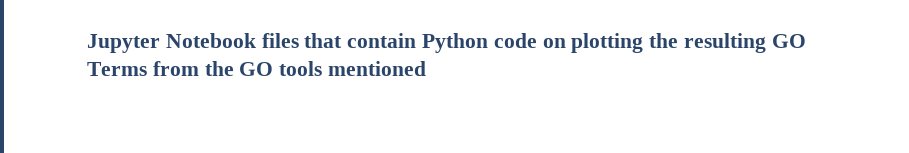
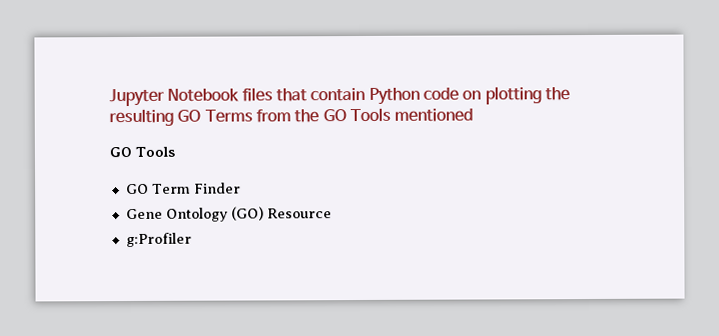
[279,61,323,76] tools -> [349,107,391,123] Tools
(427, 68) none -> [109,146,175,158] [125,182,241,195] [125,206,332,222] [125,232,192,248] // GO Tools // GO Term Finder // Gene Ontology (GO) Resource // g:Profiler

